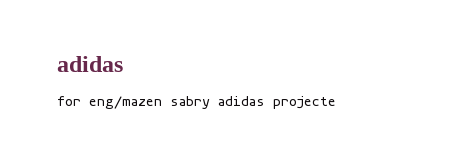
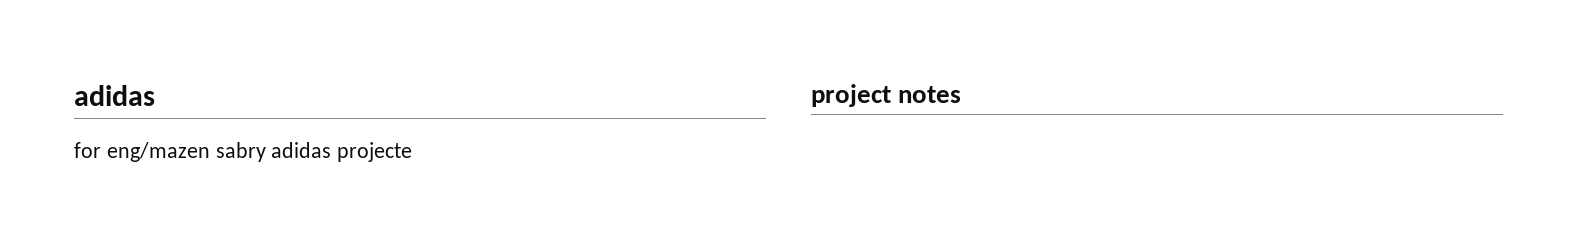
(336, 102) none -> [811,84,962,107] // project notes

